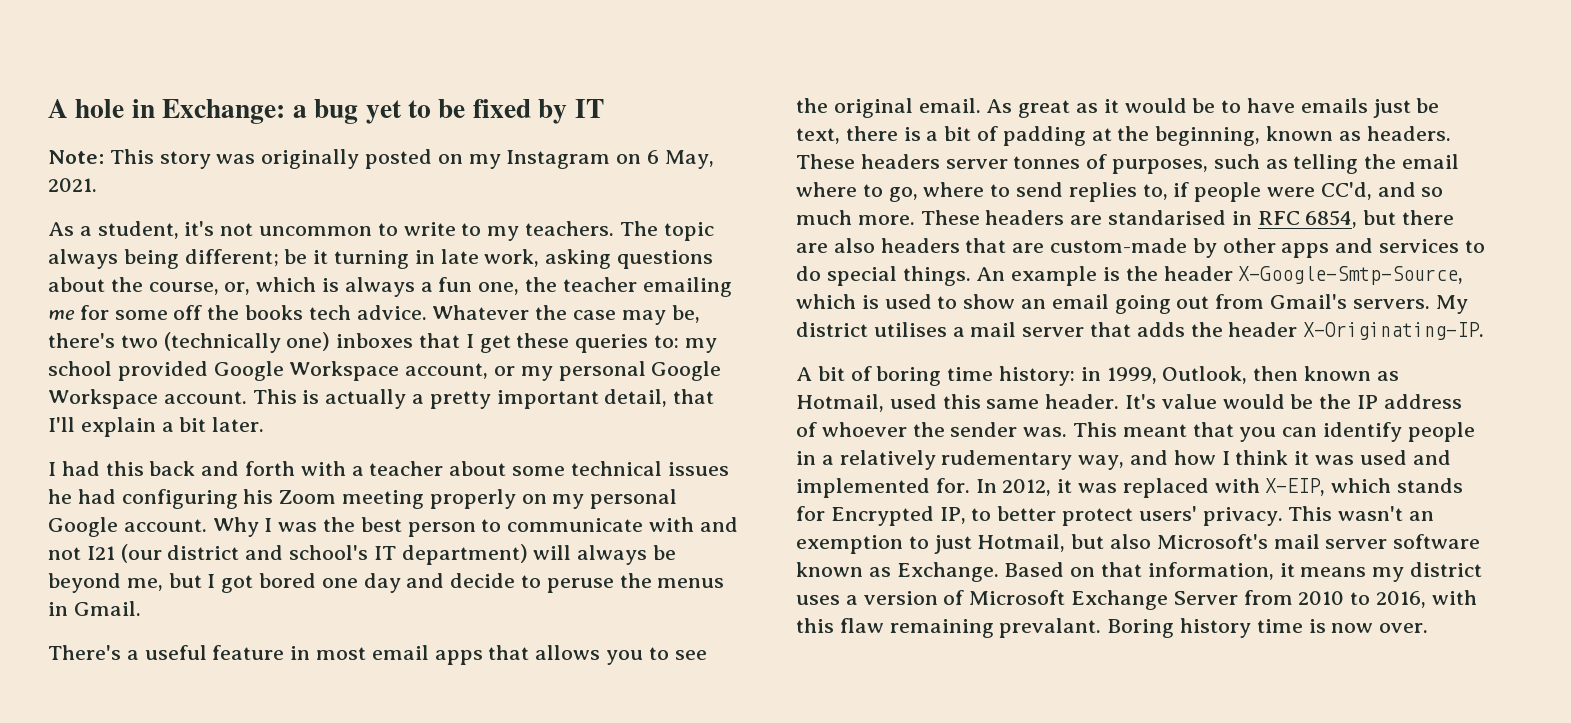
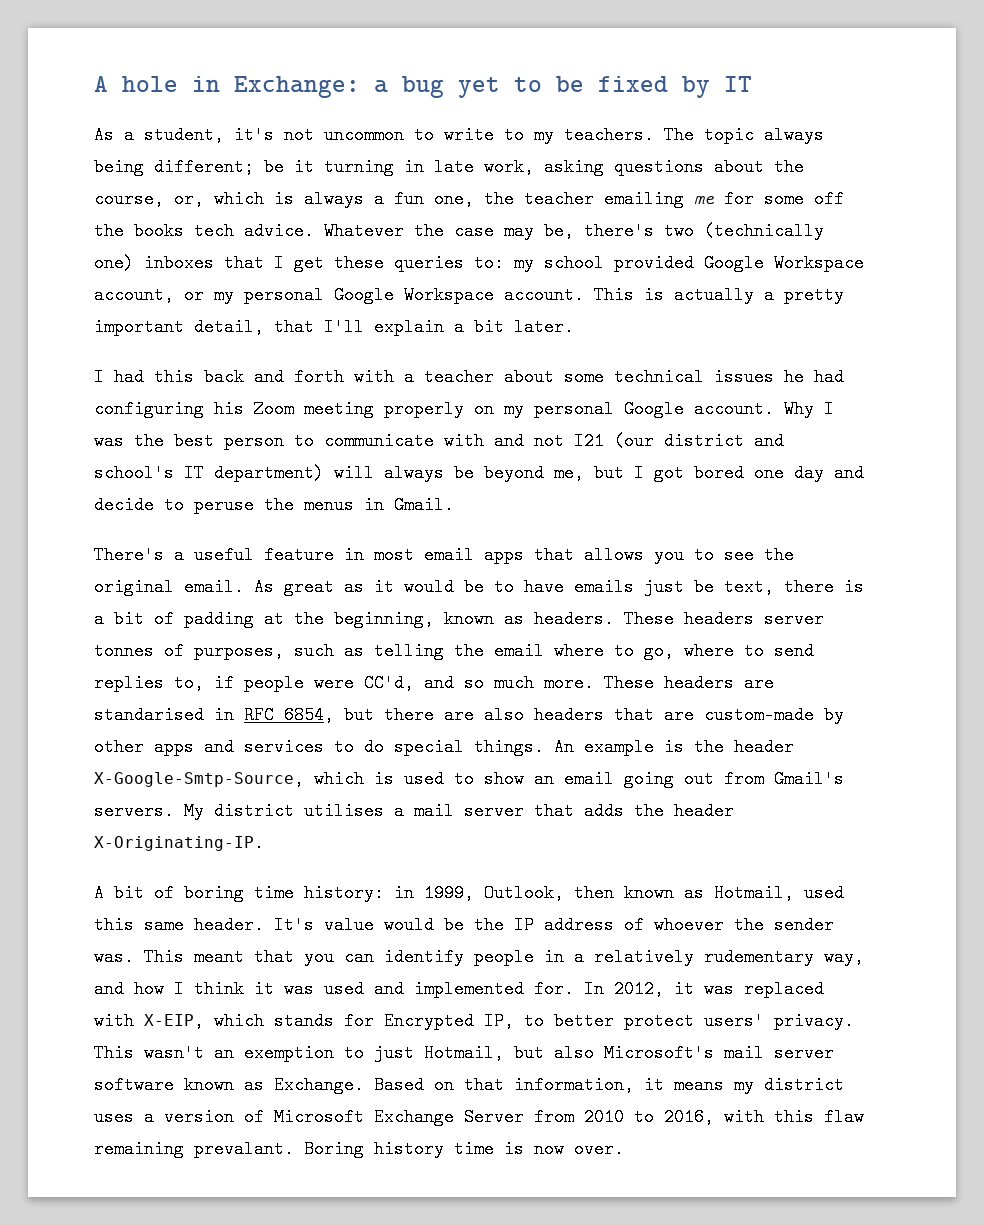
[48,149,714,169] [48,178,97,192] // Note: This story was originally posted on my Instagram on 6 May, 2021. -> (752, 84) none

